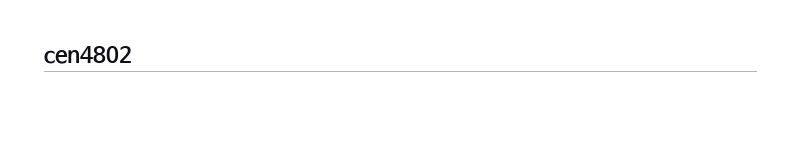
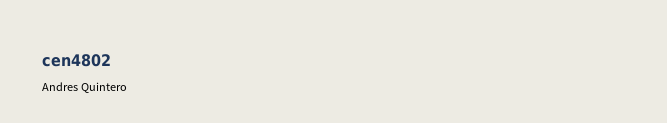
(132, 55) none -> [42,82,127,93] // Andres Quintero

